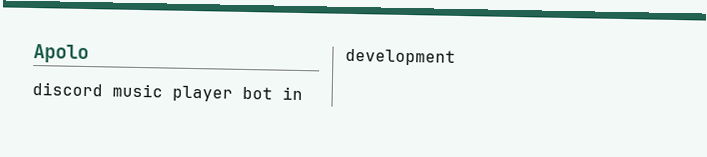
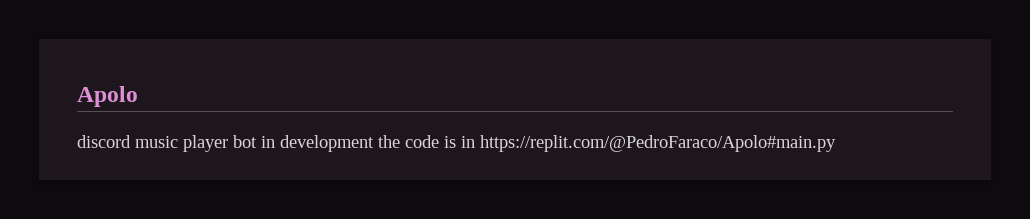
(456, 57) none -> [378,135,836,152] the code is in https://replit.com/@PedroFaraco/Apolo#main.py

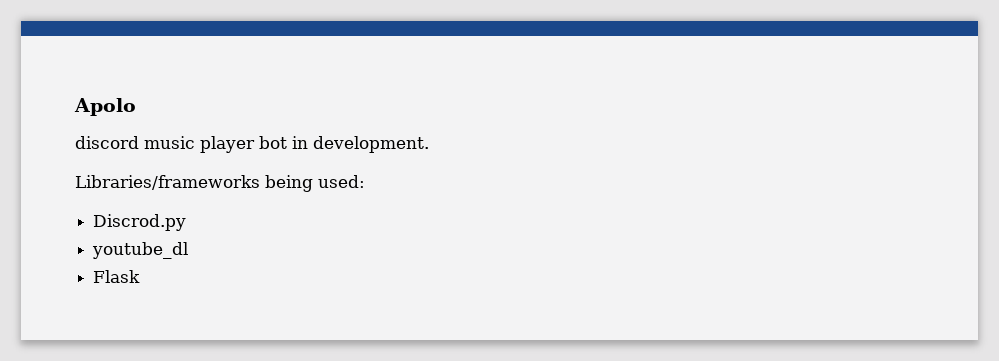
[280,135,836,152] development the code is in https://replit.com/@PedroFaraco/Apolo#main.py -> [313,136,429,153] [75,175,365,192] [93,214,187,231] [92,242,189,259] [93,270,141,283] development. // Libraries/frameworks being used: // Discrod.py // youtube_dl // Flask

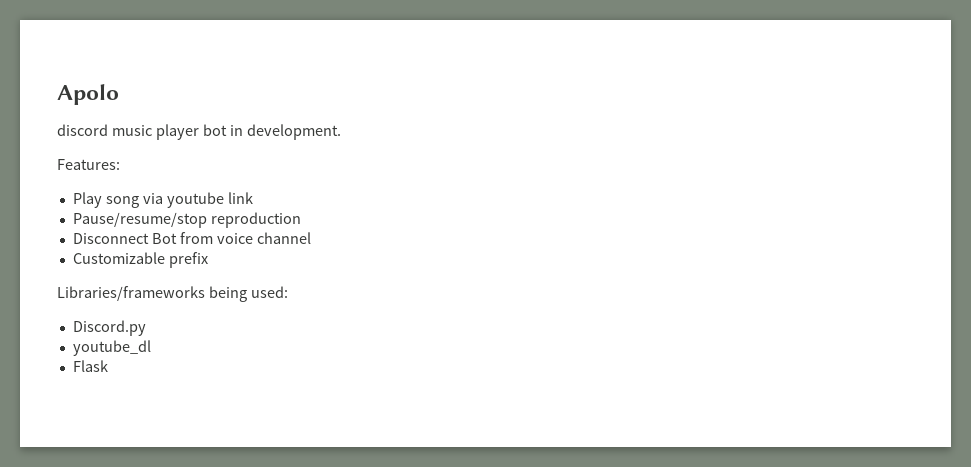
(429, 144) none -> [57,159,120,170] [72,192,253,208] [72,212,301,228] [72,232,311,244] [72,252,208,268] // Features: // Play song via youtube link // Pause/resume/stop reproduction // Disconnect Bot from voice channel // Customizable prefix
[93,214,187,231] Discrod.py -> [72,320,146,336] Discord.py

